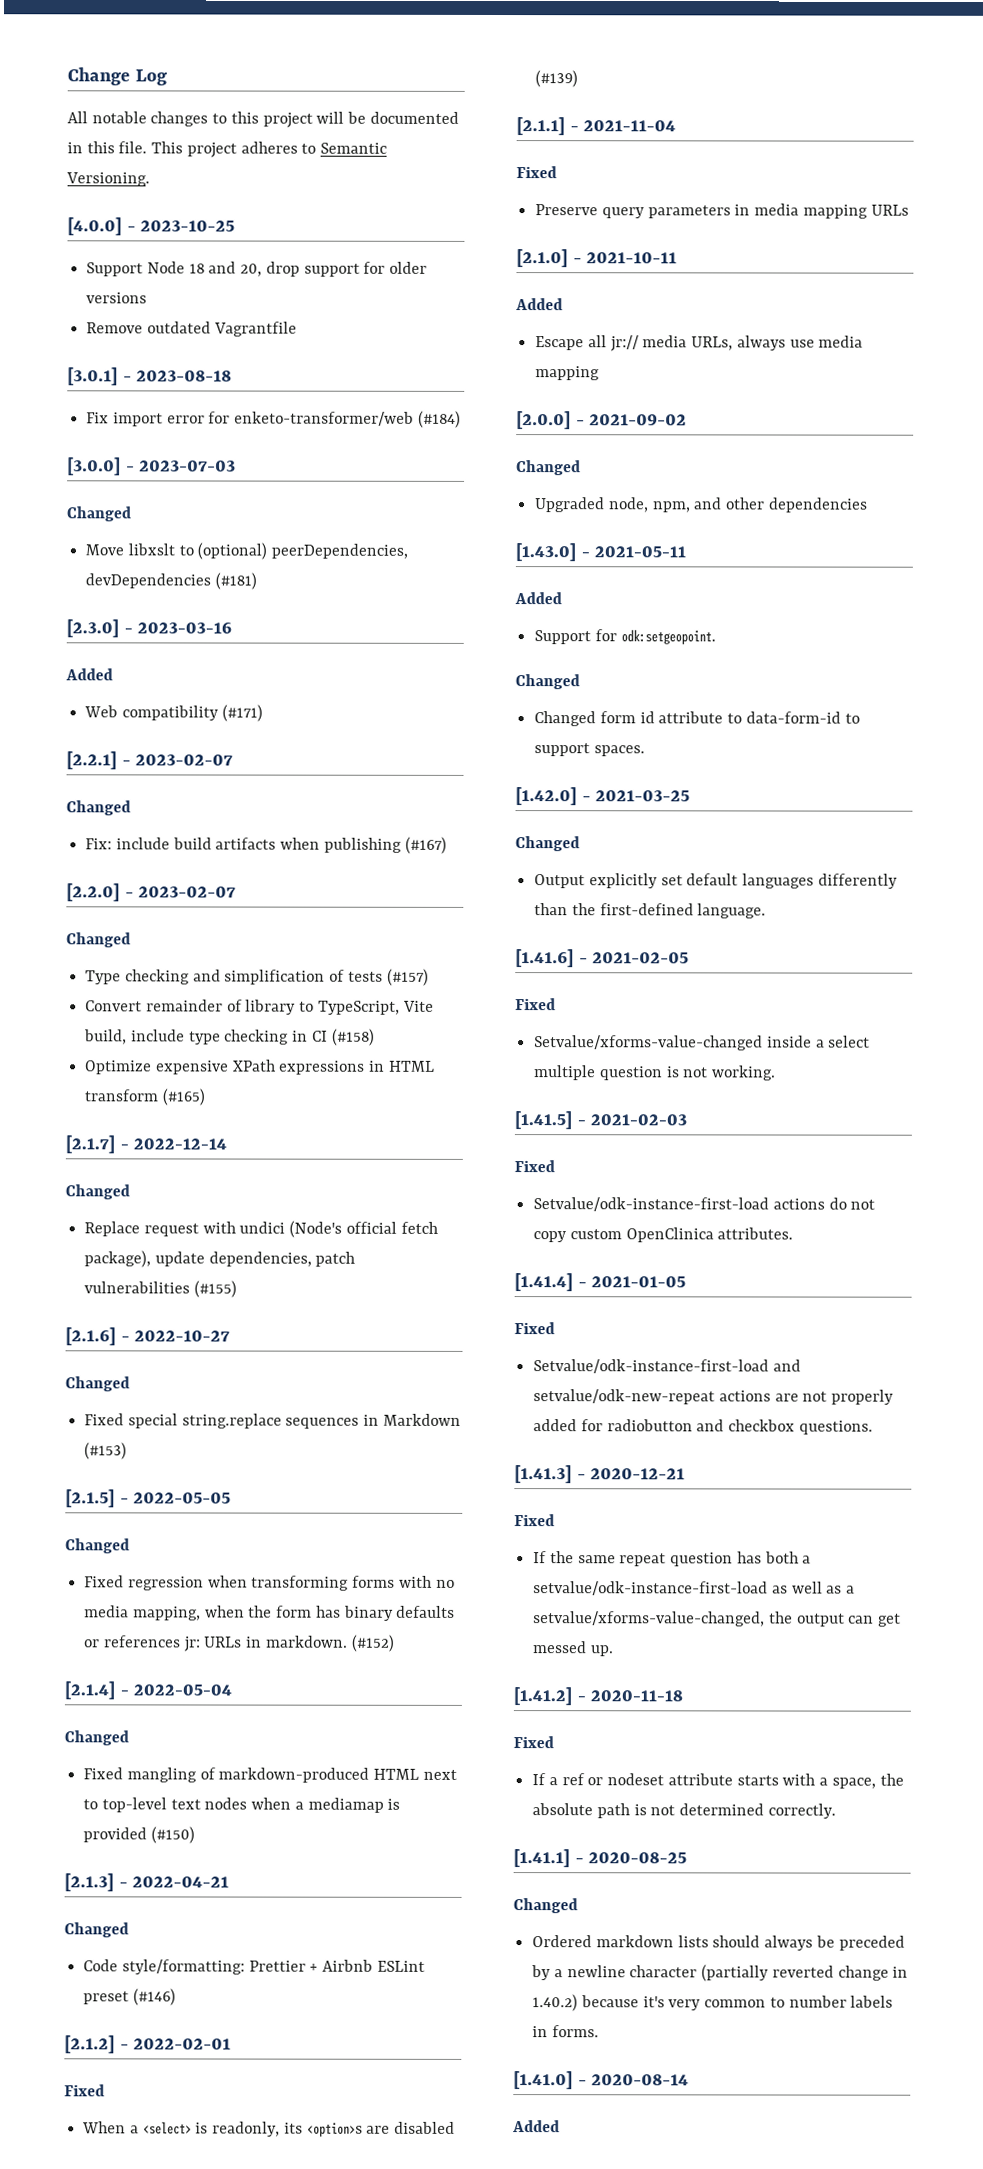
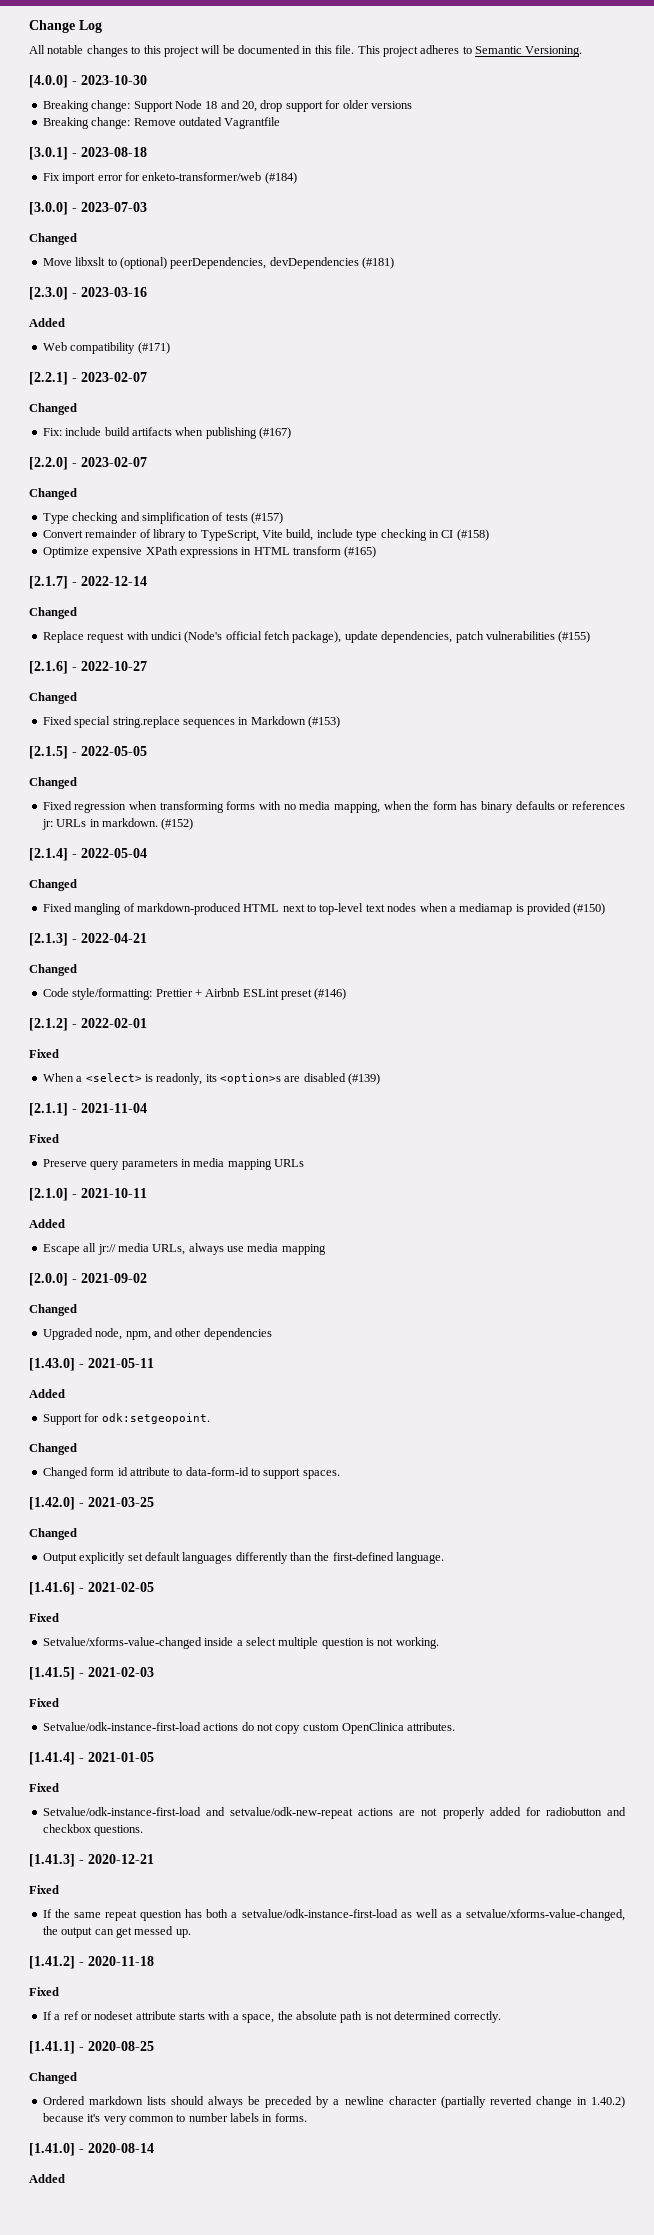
[140,220,236,232] 2023-10-25 // -> [81,75,147,85] [42,100,131,112] 2023-10-30 // Breaking change:
(148, 298) none -> [42,117,131,129] Breaking change:

